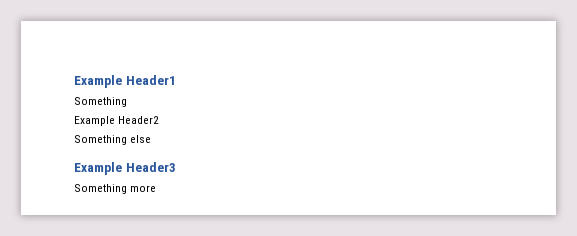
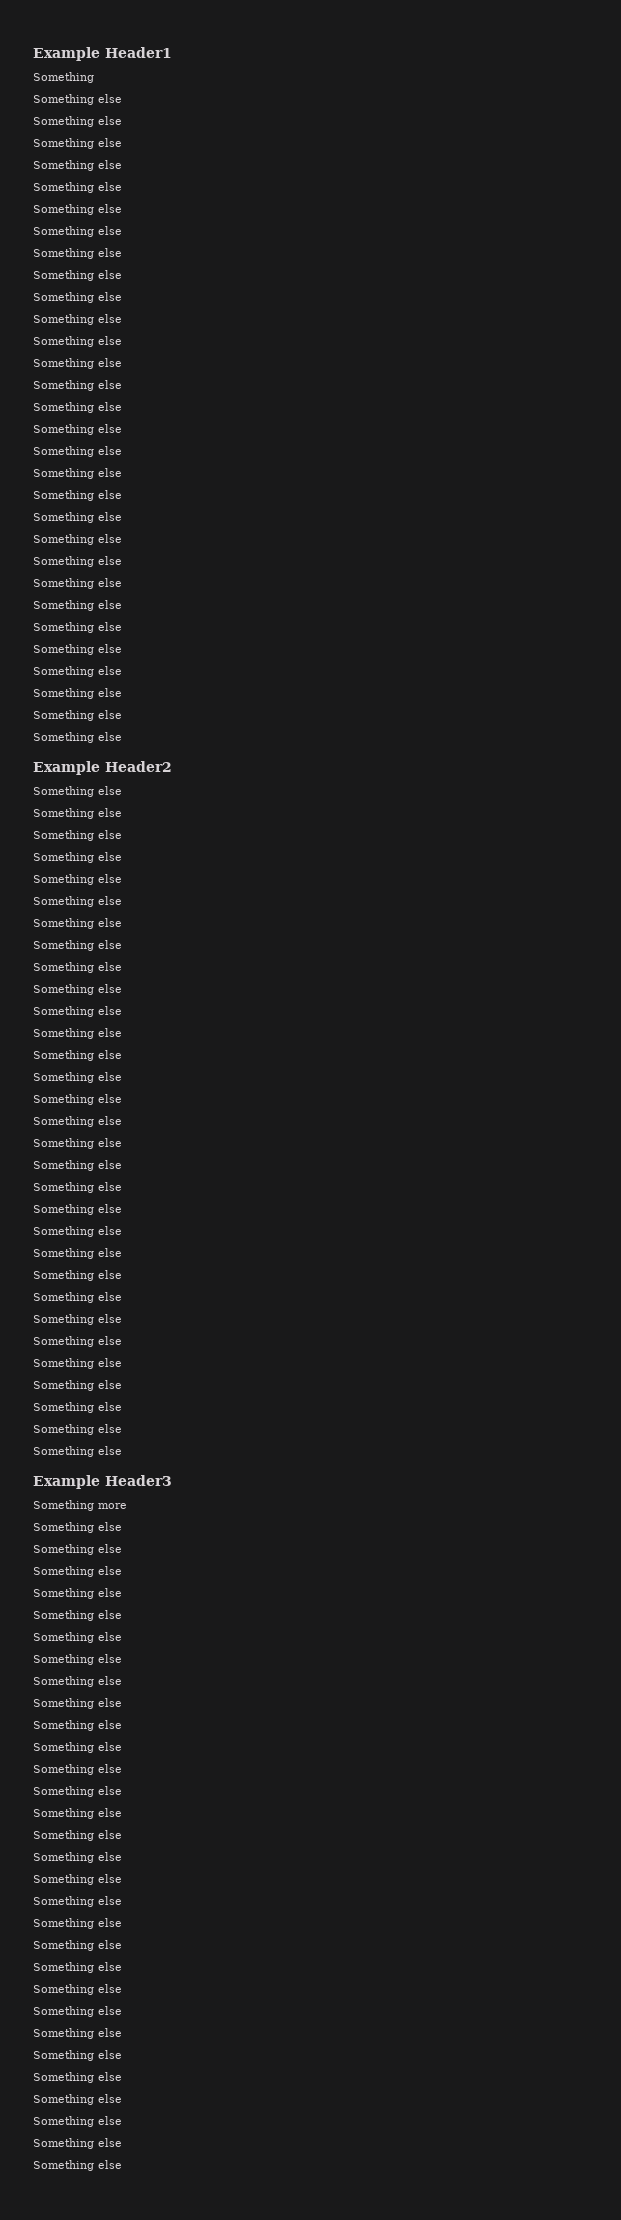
[74,116,160,126] [74,135,152,145] [74,162,176,175] [74,184,157,194] Example Header2 // Something else // Example Header3 // Something more -> [33,94,122,105] [33,116,122,127] [33,138,122,149] [33,160,122,171] [33,182,122,193] [33,204,122,215] [33,226,122,237] [33,248,122,259] [33,270,122,281] [33,292,122,303] [33,314,122,325] [33,336,122,347] [33,358,122,369] [33,380,122,391] [33,402,122,413] [33,424,122,435] [33,446,122,457] [33,468,122,479] [33,490,122,501] [33,512,122,523] [33,534,122,545] [33,556,122,567] [33,578,122,589] [33,600,122,611] [33,622,122,633] [33,644,122,655] [33,666,122,677] [33,688,122,699] [33,710,122,721] [33,732,122,743] [33,761,172,775] [33,786,122,797] [33,808,122,819] [33,830,122,841] [33,852,122,863] [33,874,122,885] [33,896,122,907] [33,918,122,929] [33,940,122,951] [33,962,122,973] [33,984,122,995] [33,1006,122,1017] [33,1028,122,1039] [33,1050,122,1061] [33,1072,122,1083] [33,1094,122,1105] [33,1116,122,1127] [33,1138,122,1149] [33,1160,122,1171] [33,1182,122,1193] [33,1204,122,1215] [33,1226,122,1237] [33,1248,122,1259] [33,1270,122,1281] [33,1292,122,1303] [33,1314,122,1325] [33,1336,122,1347] [33,1358,122,1369] [33,1380,122,1391] [33,1402,122,1413] [33,1424,122,1435] [33,1446,122,1457] [33,1475,172,1489] [33,1500,127,1511] [33,1522,122,1533] [33,1544,122,1555] [33,1566,122,1577] [33,1588,122,1599] [33,1610,122,1621] [33,1632,122,1643] [33,1654,122,1665] [33,1676,122,1687] [33,1698,122,1709] [33,1720,122,1731] [33,1742,122,1753] [33,1764,122,1775] [33,1786,122,1797] [33,1808,122,1819] [33,1830,122,1841] [33,1852,122,1863] [33,1874,122,1885] [33,1896,122,1907] [33,1918,122,1929] [33,1940,122,1951] [33,1962,122,1973] [33,1984,122,1995] [33,2006,122,2017] [33,2028,122,2039] [33,2050,122,2061] [33,2072,122,2083] [33,2094,122,2105] [33,2116,122,2127] [33,2138,122,2149] [33,2160,122,2171] Something else // Something else // Something else // Something else // Something else // Something else // Something else // Something else // Something else // Something else // Something else // Something else // Something else // Something else // Something else // Something else // Something else // Something else // Something else // Something else // Something else // Something else // Something else // Something else // Something else // Something else // Something else // Something else // Something else // Something else // Example Header2 // Something else // Something else // Something else // Something else // Something else // Something else // Something else // Something else // Something else // Something else // Something else // Something else // Something else // Something else // Something else // Something else // Something else // Something else // Something else // Something else // Something else // Something else // Something else // Something else // Something else // Something else // Something else // Something else // Something else // Something else // Something else // Example Header3 // Something more // Something else // Something else // Something else // Something else // Something else // Something else // Something else // Something else // Something else // Something else // Something else // Something else // Something else // Something else // Something else // Something else // Something else // Something else // Something else // Something else // Something else // Something else // Something else // Something else // Something else // Something else // Something else // Something else // Something else // Something else

